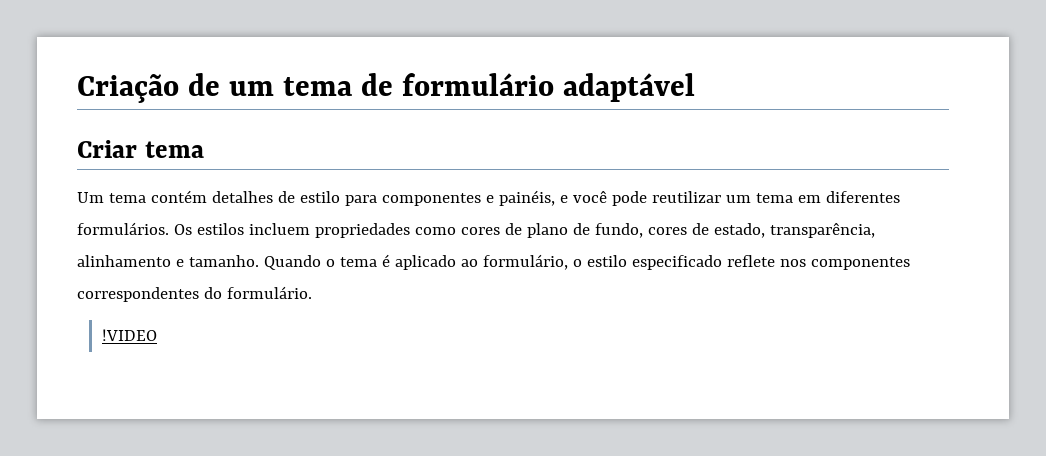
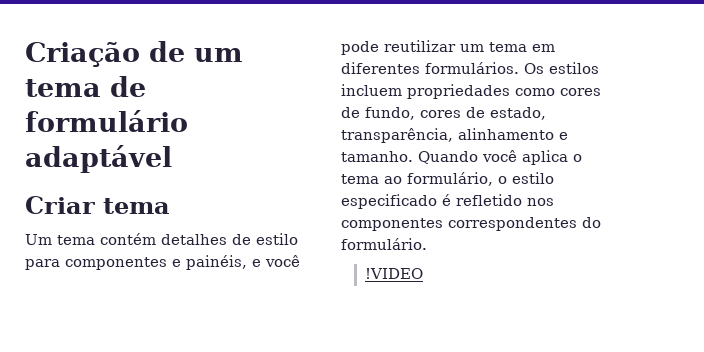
[526,223,590,238] plano de -> (360, 112) none
[325,254,456,270] o tema é aplicado -> [482,150,582,165] [341,174,379,184] você aplica o tema
[726,255,775,267] reflete -> [442,194,522,206] é refletido

